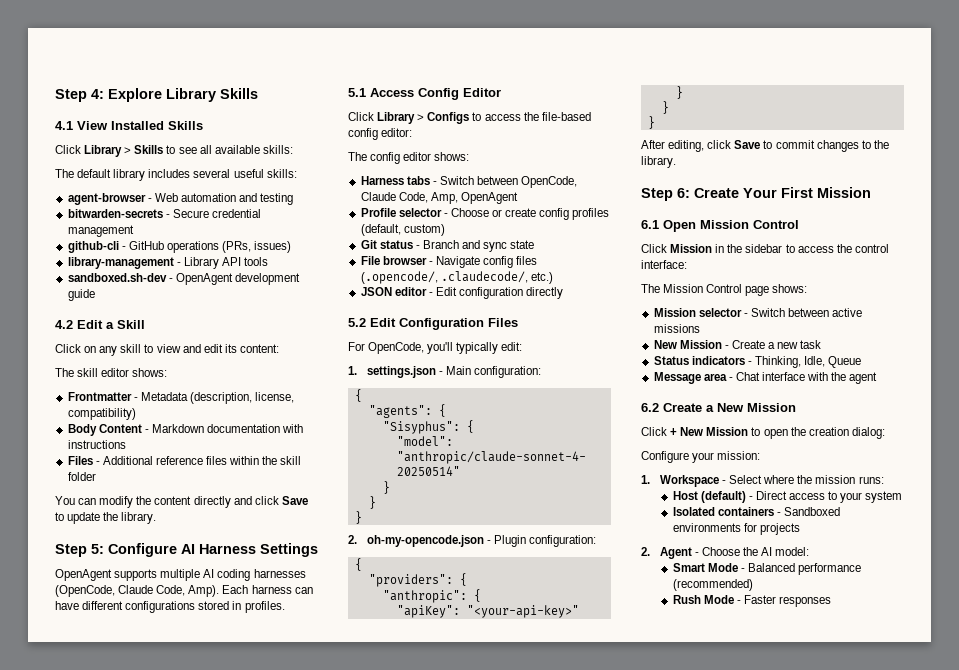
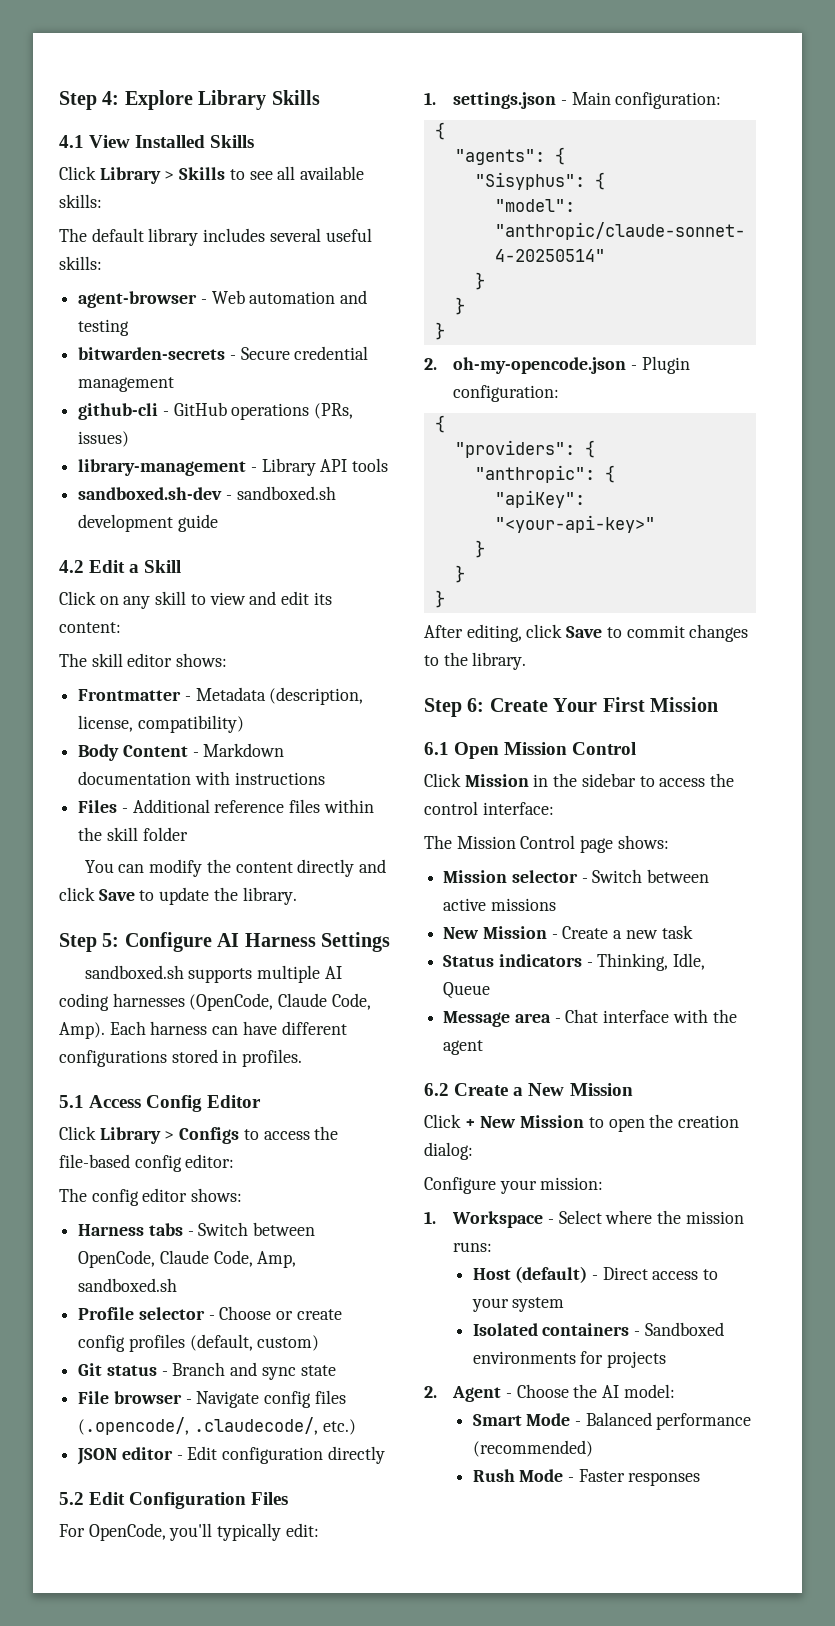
[175,273,233,285] OpenAgent -> [236,486,336,500] sandboxed.sh
[55,569,112,581] OpenAgent -> [84,965,184,979] sandboxed.sh
[460,192,518,204] OpenAgent -> [78,1278,178,1292] sandboxed.sh

